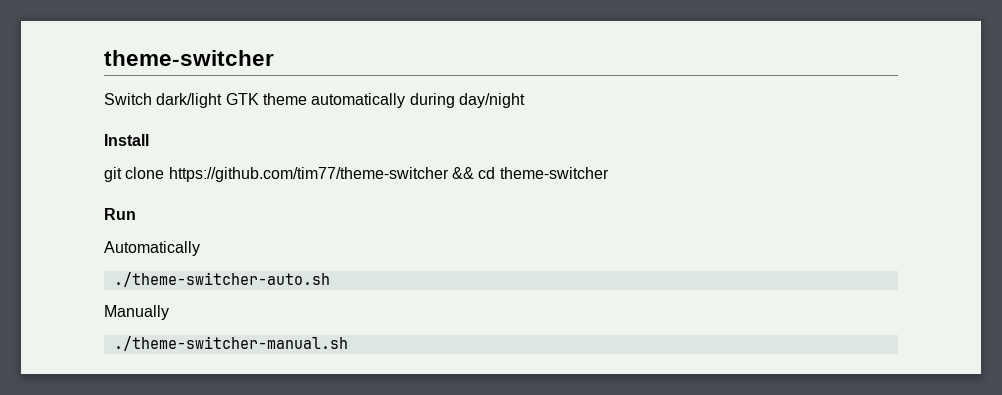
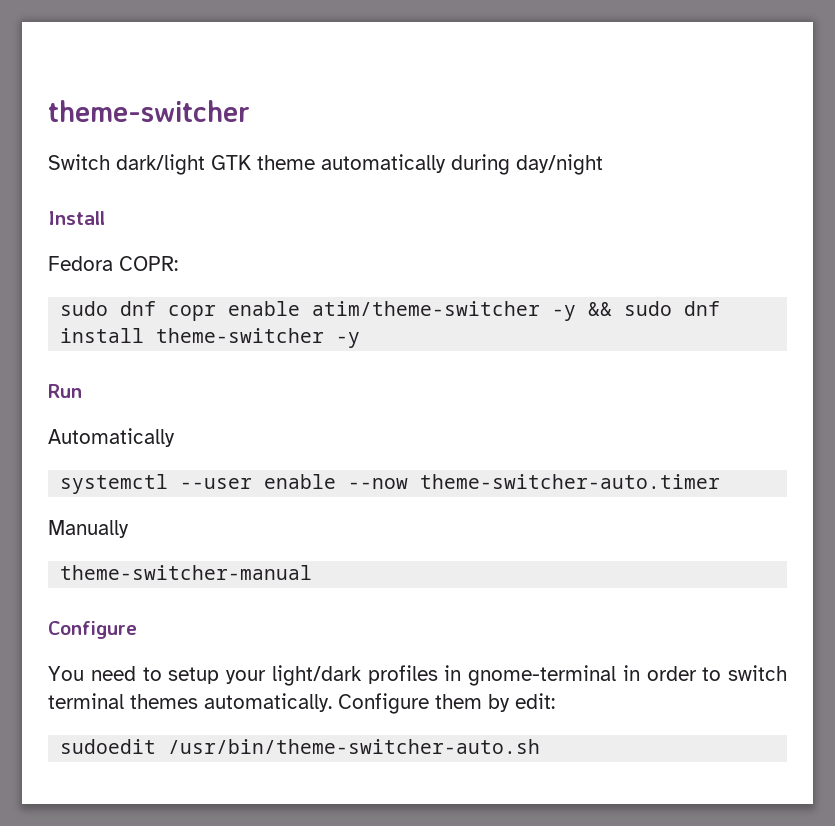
[104,167,609,182] git clone https://github.com/tim77/theme-switcher && cd theme-switcher -> [48,256,178,271] [60,301,721,321] [60,328,361,348] Fedora COPR: // sudo dnf copr enable atim/theme-switcher -y && sudo dnf install theme-switcher -y
[113,272,330,287] [104,305,169,320] [113,336,348,351] ./theme-switcher-auto.sh // Manually // ./theme-switcher-manual.sh -> [60,474,721,494] [48,520,129,538] [60,565,313,580] [48,621,137,639] [48,665,787,686] [48,693,555,714] [60,739,541,754] systemctl --user enable --now theme-switcher-auto.timer // Manually // theme-switcher-manual // Configure // You need to setup your light/dark profiles in gnome-terminal in order to switch terminal themes automatically. Configure them by edit: // sudoedit /usr/bin/theme-switcher-auto.sh

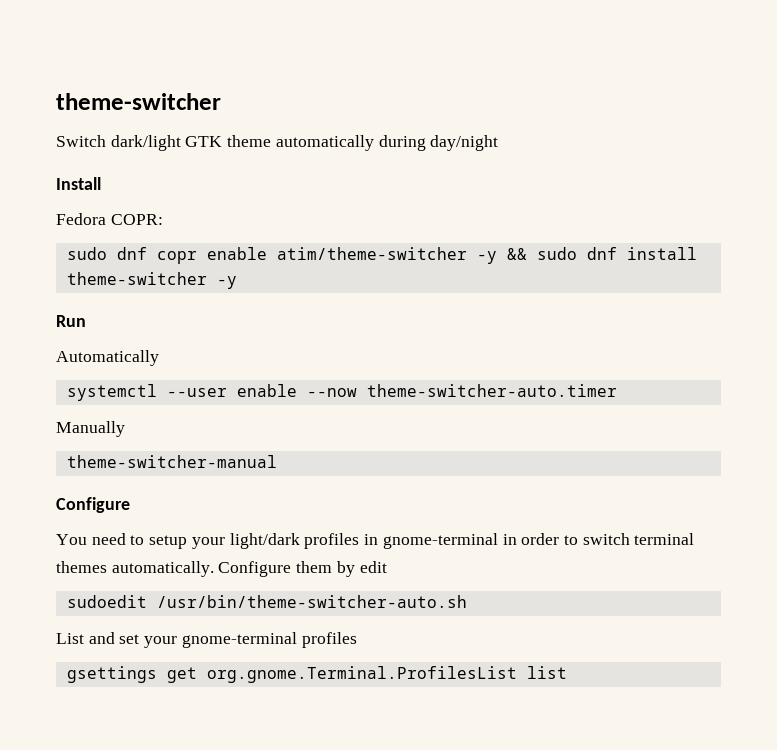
[515,693,555,709] edit: -> [359,561,387,573] edit
(541, 746) none -> [56,632,357,648] [66,666,567,683] // List and set your gnome-terminal profiles // gsettings get org.gnome.Terminal.ProfilesList list

